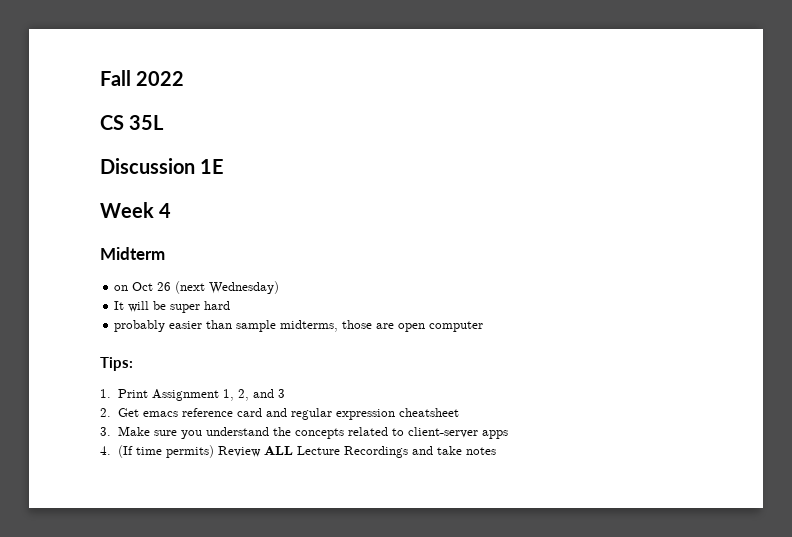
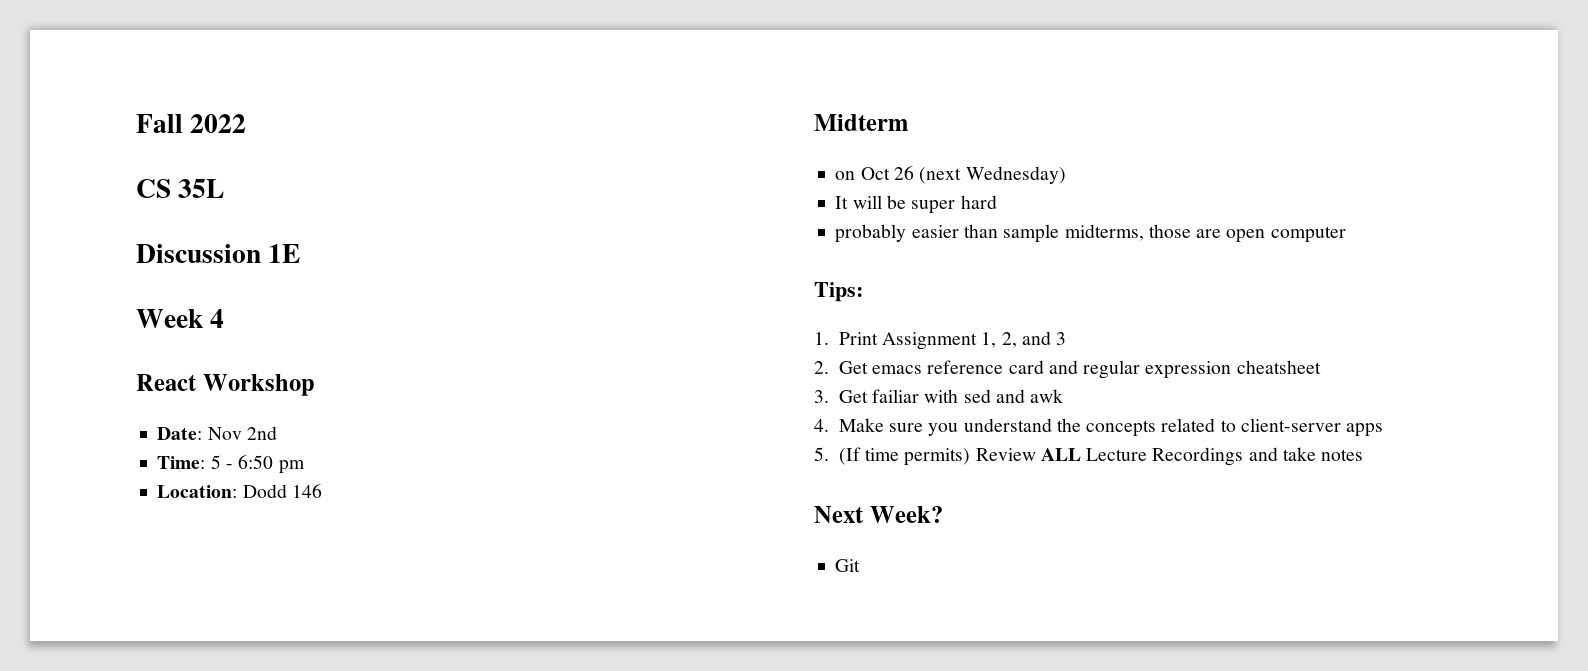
(172, 210) none -> [136,374,315,396] [157,426,277,440] [157,455,305,474] [157,484,322,498] // React Workshop // Date: Nov 2nd // Time: 5 - 6:50 pm // Location: Dodd 146
(111, 431) none -> [838,389,1064,403] [814,419,829,432] Get failiar with sed and awk // 4.
[100,446,111,455] 4. -> [814,447,829,461] 5.
(496, 451) none -> [814,506,943,523] [835,559,861,572] // Next Week? // Git

